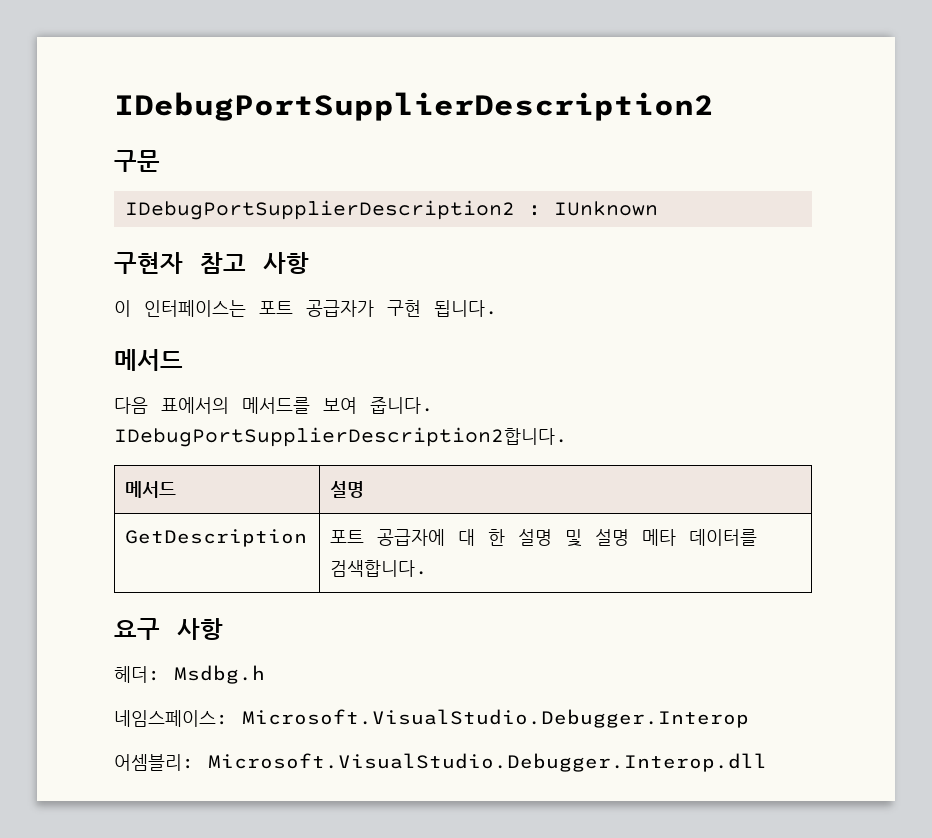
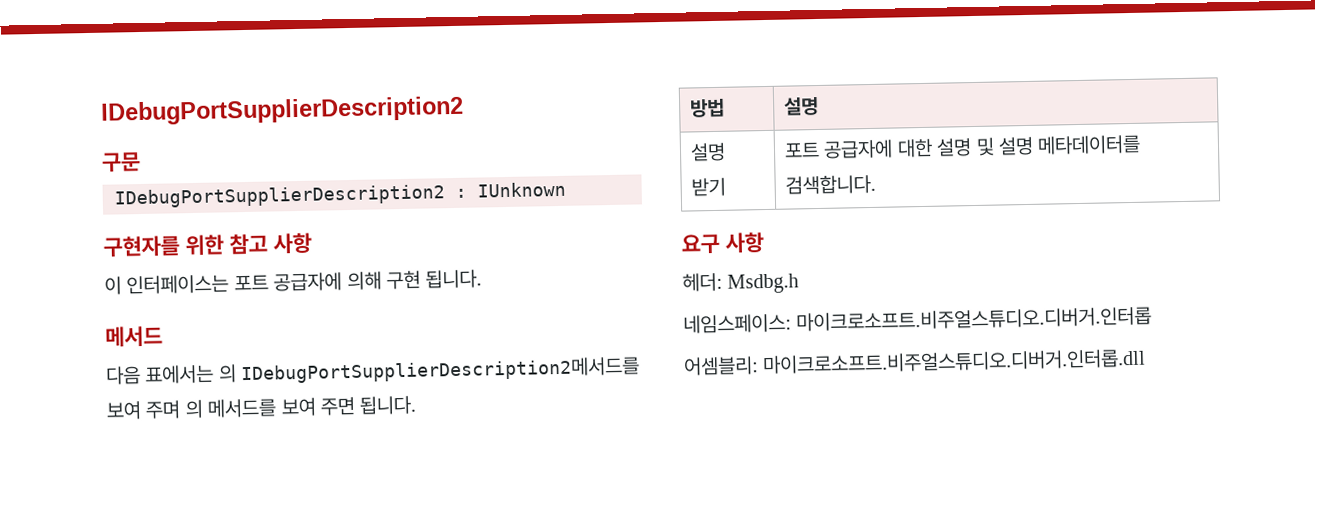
[114,252,183,274] 구현자 -> [103,234,224,257] 구현자를 위한
[306,300,374,317] 공급자가 -> [273,271,382,292] 공급자에 의해
[161,397,434,414] [114,427,568,447] [125,481,177,498] 표에서의 메서드를 보여 줍니다. IDebugPortSupplierDescription2합니다. // 메서드 -> [145,356,641,385] [106,395,417,420] [690,98,726,118] 표에서는 의 IDebugPortSupplierDescription2메서드를 보여 주며 의 메서드를 보여 주면 됩니다. // 방법
[125,529,308,547] [330,529,506,546] GetDescription | 포트 공급자에 대 한 -> [690,142,727,162] [691,177,727,197] [784,138,933,159] 설명 받기 | 포트 공급자에 대한
[642,529,758,546] 메타 데이터를 -> [1037,134,1142,155] 메타데이터를
[242,709,749,728] Microsoft.VisualStudio.Debugger.Interop -> [796,306,1153,332] 마이크로소프트.비주얼스튜디오.디버거.인터롭
[208,753,767,772] Microsoft.VisualStudio.Debugger.Interop.dll -> [762,348,1147,375] 마이크로소프트.비주얼스튜디오.디버거.인터롭.dll

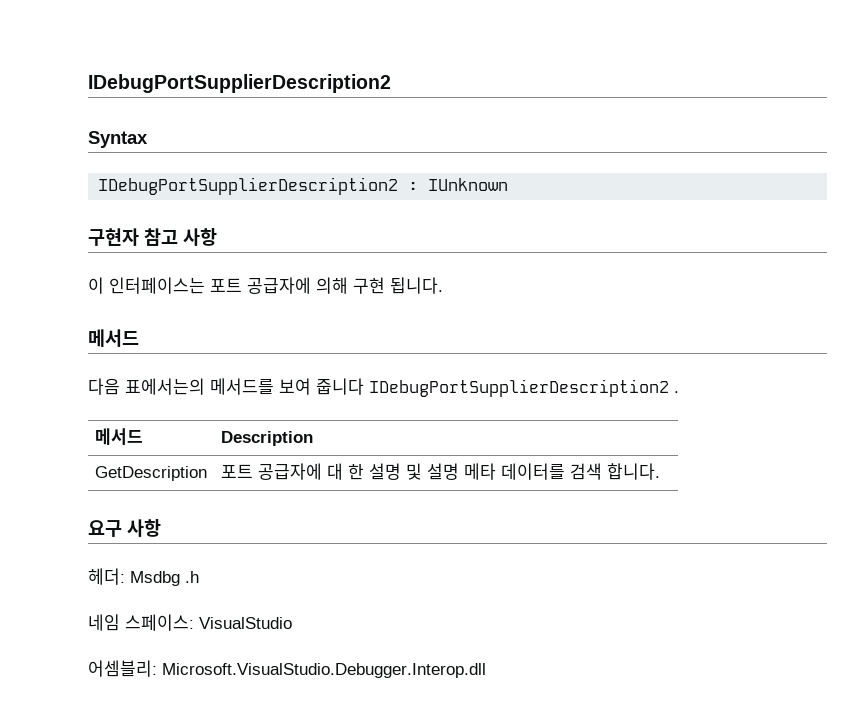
[101,152,141,172] 구문 -> [88,131,148,148] Syntax
[103,234,224,257] 구현자를 위한 -> [88,228,139,246] 구현자
[145,356,641,385] [106,395,417,420] [690,98,726,118] [783,96,820,116] [690,142,727,162] [691,177,727,197] [784,138,933,159] 표에서는 의 IDebugPortSupplierDescription2메서드를 보여 주며 의 메서드를 보여 주면 됩니다. // 방법 | 설명 // 설명 받기 | 포트 공급자에 대한 -> [125,378,679,397] [94,428,143,445] [220,431,313,446] [94,466,207,481] [220,463,364,480] 표에서는의 메서드를 보여 줍니다 IDebugPortSupplierDescription2 . // 메서드 | Description // GetDescription | 포트 공급자에 대 한
[1037,134,1142,155] [785,174,877,195] 메타데이터를 검색합니다. -> [463,463,660,480] 메타 데이터를 검색 합니다.
[727,273,800,294] [683,306,1153,334] Msdbg.h // 네임스페이스: 마이크로소프트.비주얼스튜디오.디버거.인터롭 -> [130,571,199,586] [88,614,292,631] Msdbg .h // 네임 스페이스: VisualStudio
[762,348,1147,375] 마이크로소프트.비주얼스튜디오.디버거.인터롭.dll -> [162,663,486,678] Microsoft.VisualStudio.Debugger.Interop.dll

